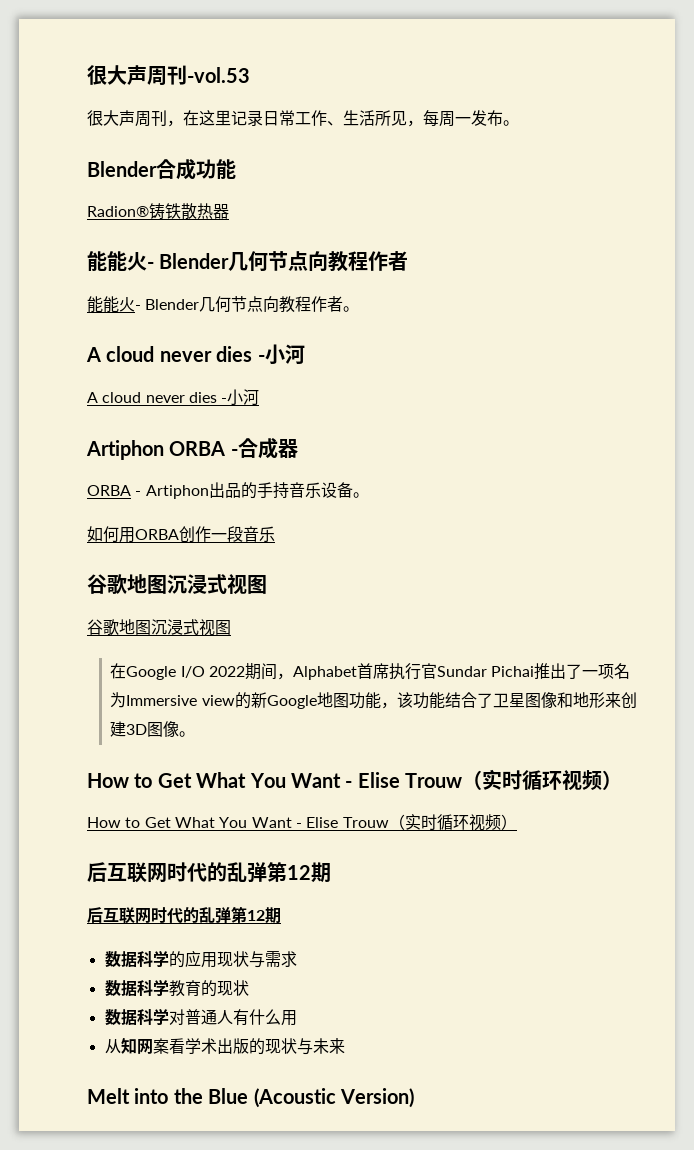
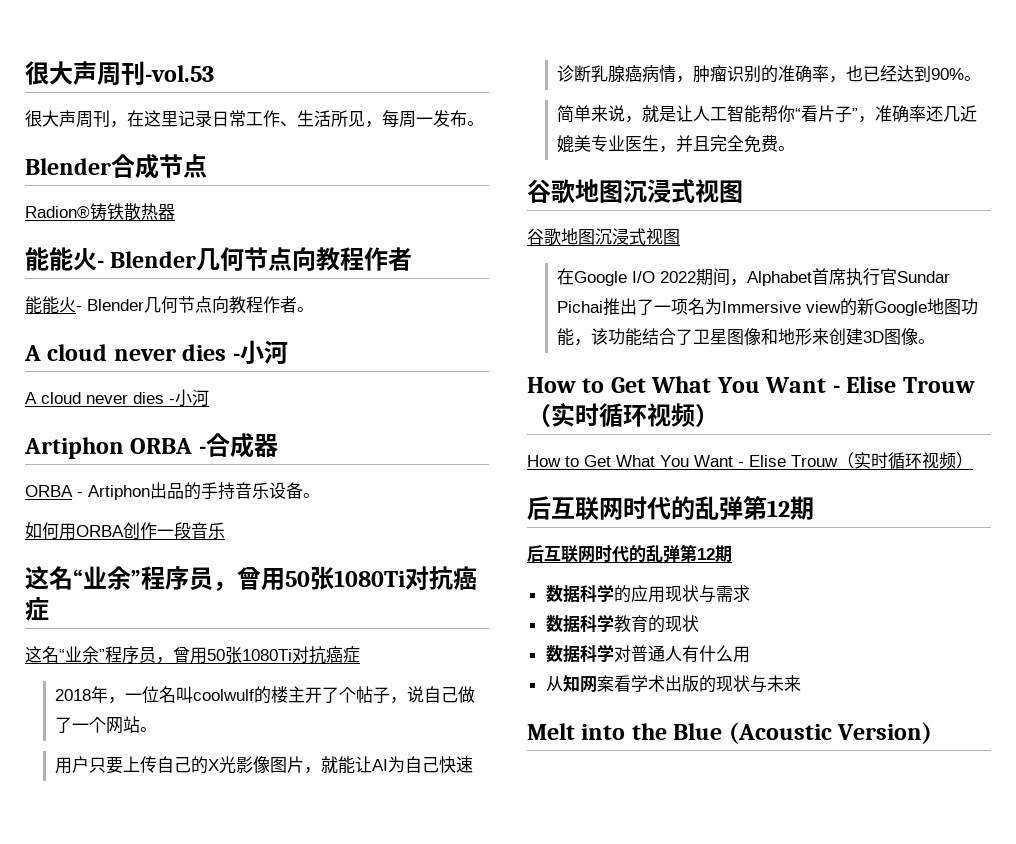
[196,159,236,179] 功能 -> [159,154,207,178] 节点
(275, 534) none -> [25,566,477,591] [25,597,49,621] [25,646,360,664] [55,686,476,704] [55,716,158,734] [55,756,474,774] [557,65,982,83] [557,105,978,123] [557,135,796,153] // 这名“业余”程序员，曾用50张1080Ti对抗癌症 // 这名“业余”程序员，曾用50张1080Ti对抗癌症 // 2018年，一位名叫coolwulf的楼主开了个帖子，说自己做了一个网站。 // 用户只要上传自己的X光影像图片，就能让AI为自己快速诊断乳腺癌病情，肿瘤识别的准确率，也已经达到90%。 // 简单来说，就是让人工智能帮你“看片子”，准确率还几近媲美专业医生，并且完全免费。

